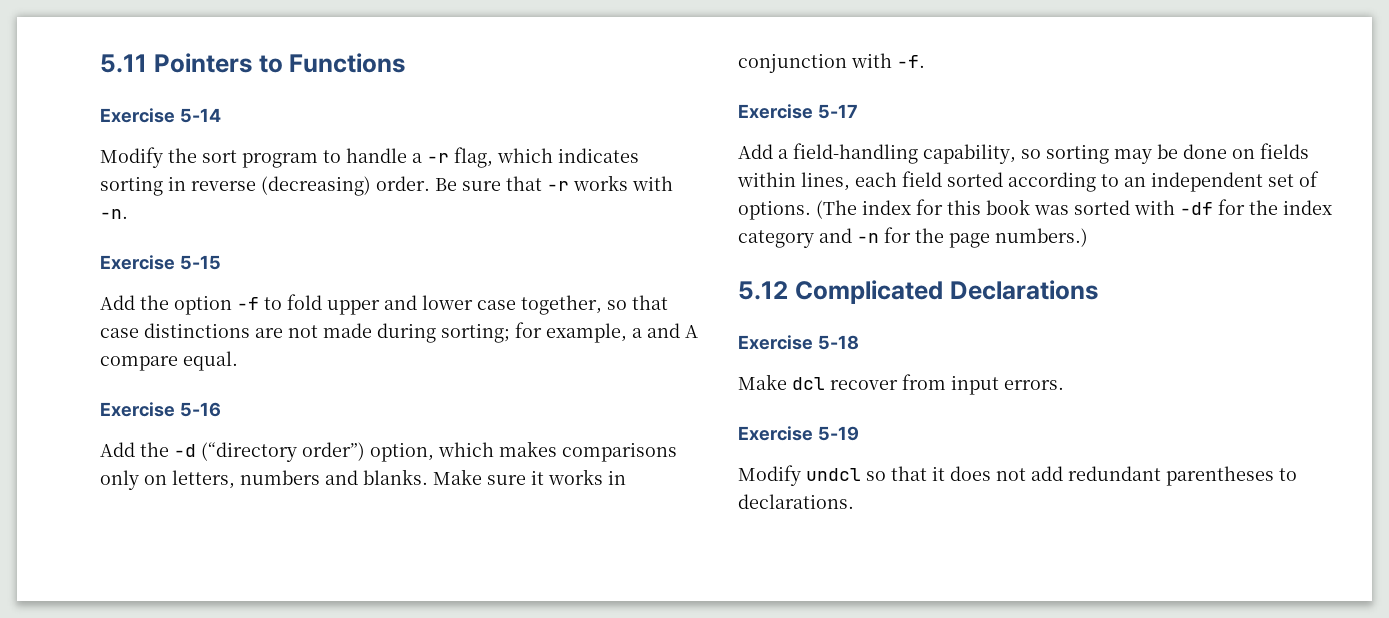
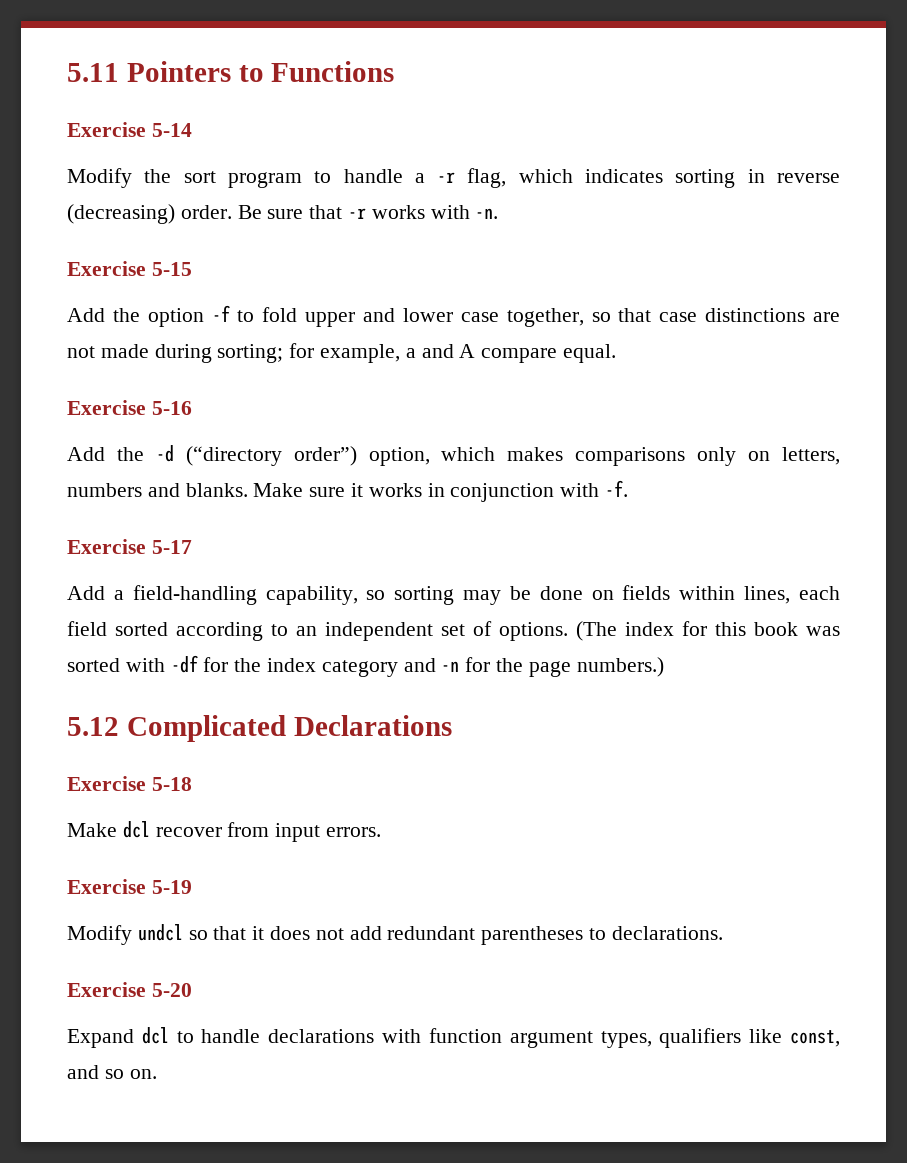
(854, 501) none -> [67,982,192,997] [67,1027,841,1048] [67,1065,157,1079] // Exercise 5-20 // Expand dcl to handle declarations with function argument types, qualifiers like const, and so on.

